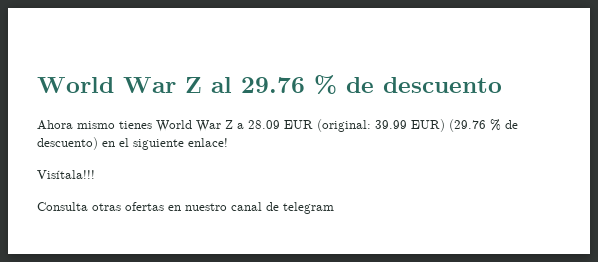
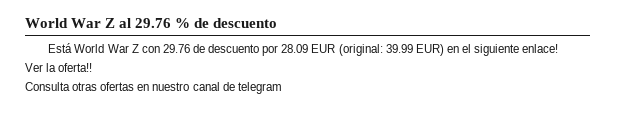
[37,120,244,132] Ahora mismo tienes World War Z a -> [48,43,279,56] Está World War Z con 29.76 de descuento por
[449,119,518,132] [37,137,98,150] (29.76 % de descuento) -> (444, 50) none
[37,170,95,179] Visítala!!! -> [25,63,93,72] Ver la oferta!!

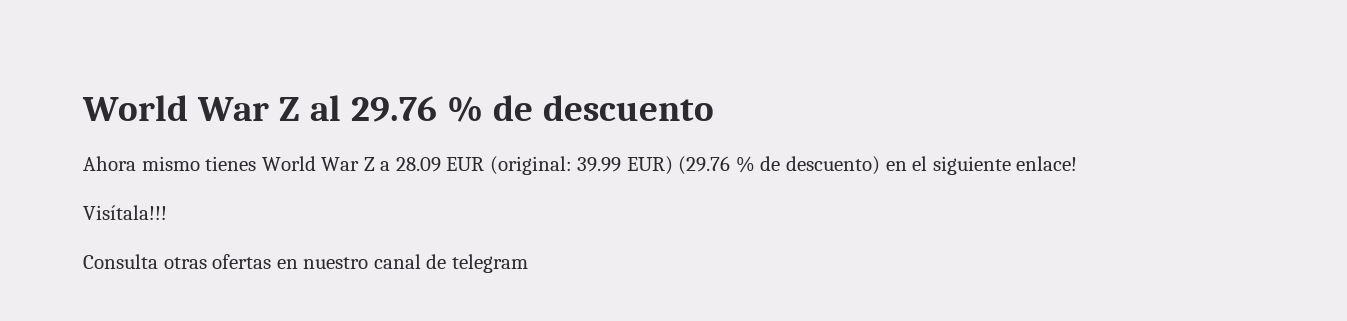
[48,43,279,56] Está World War Z con 29.76 de descuento por -> [83,156,391,171] Ahora mismo tienes World War Z a
(444, 50) none -> [678,156,881,175] (29.76 % de descuento)
[25,63,93,72] Ver la oferta!! -> [83,205,167,220] Visítala!!!

